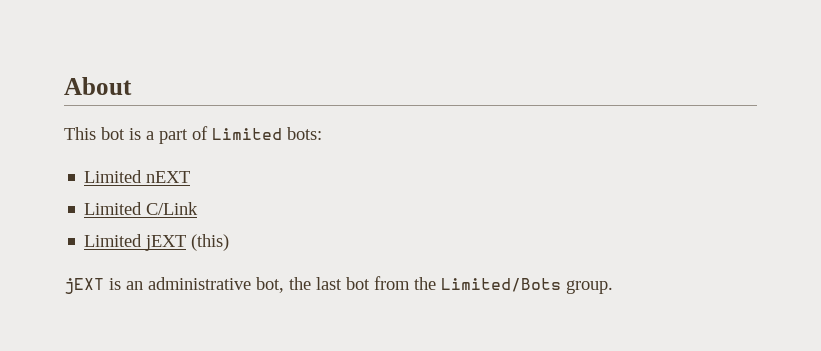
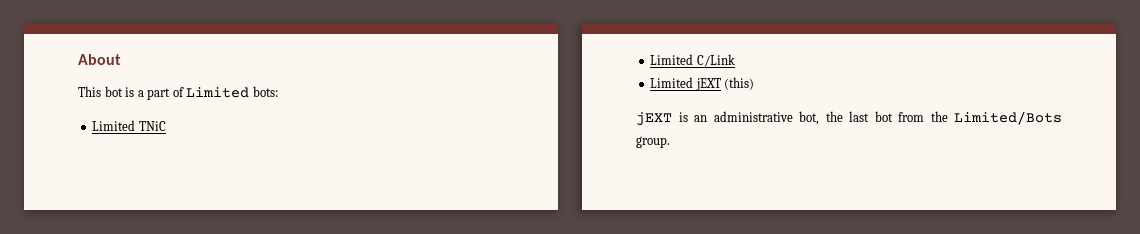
[146,171,191,183] nEXT -> [138,121,166,131] TNiC

